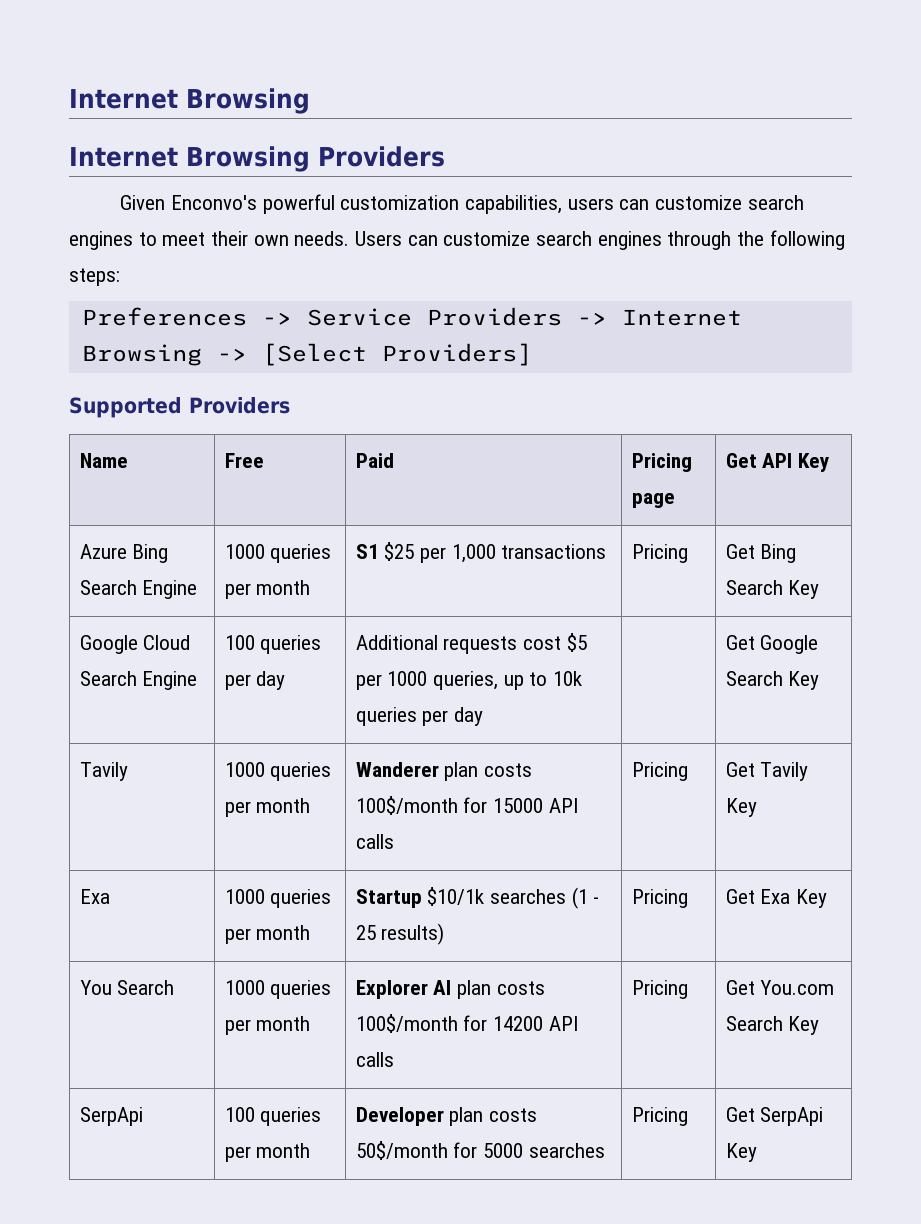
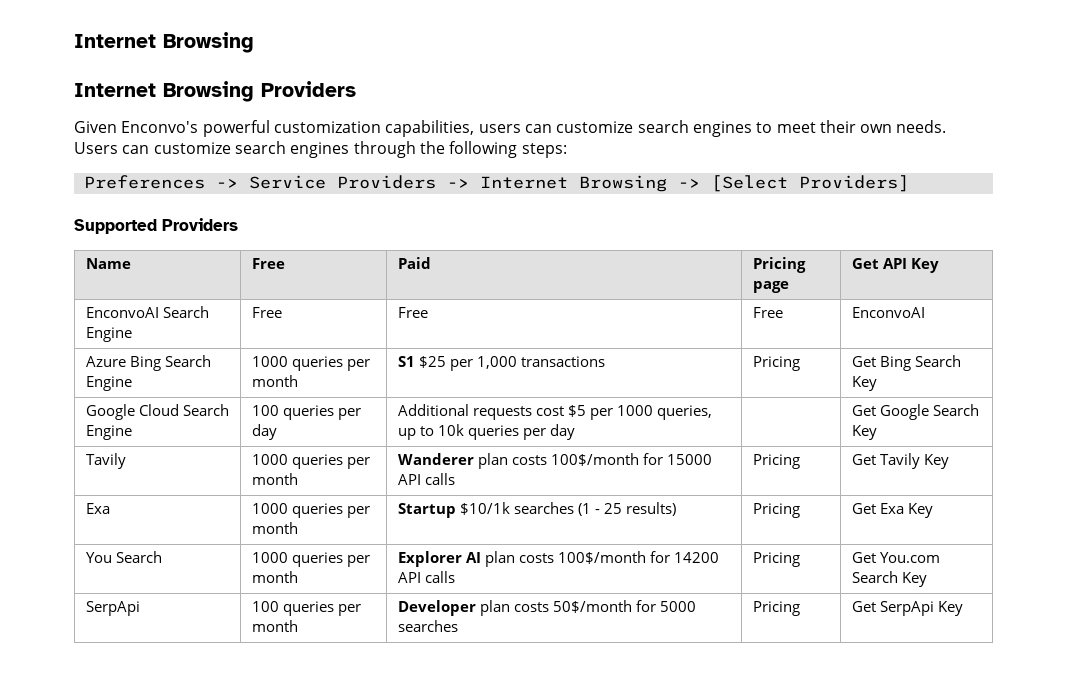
(830, 462) none -> [85,306,209,318] [85,327,132,342] [251,307,282,318] [397,307,428,318] [752,307,783,318] [851,307,925,318] // EnconvoAI Search Engine | Free | Free | Free | EnconvoAI

